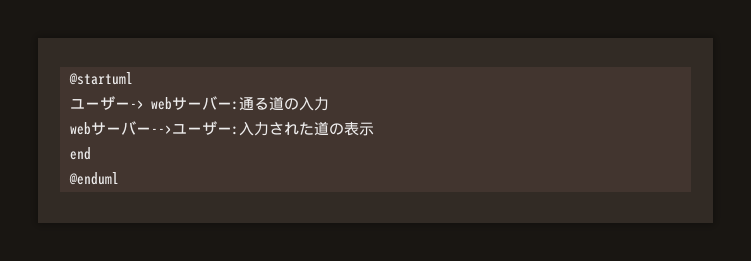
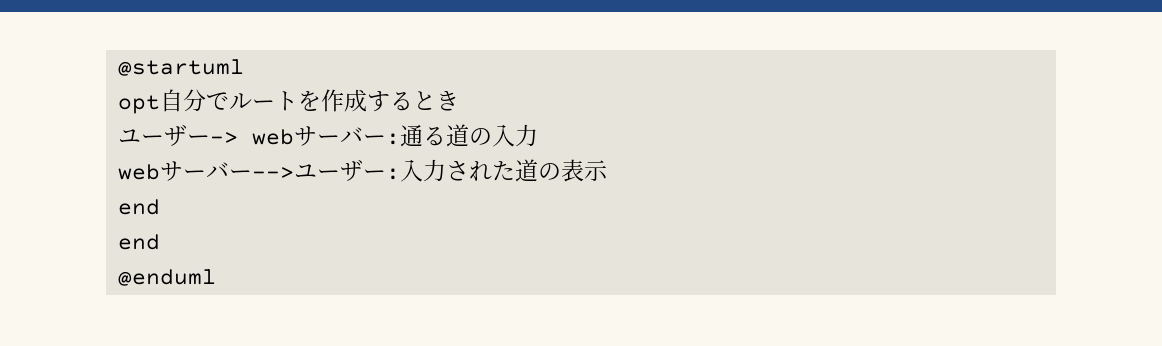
(133, 78) none -> [118,89,459,114] // opt自分でルートを作成するとき
(91, 153) none -> [118,234,160,250] // end

